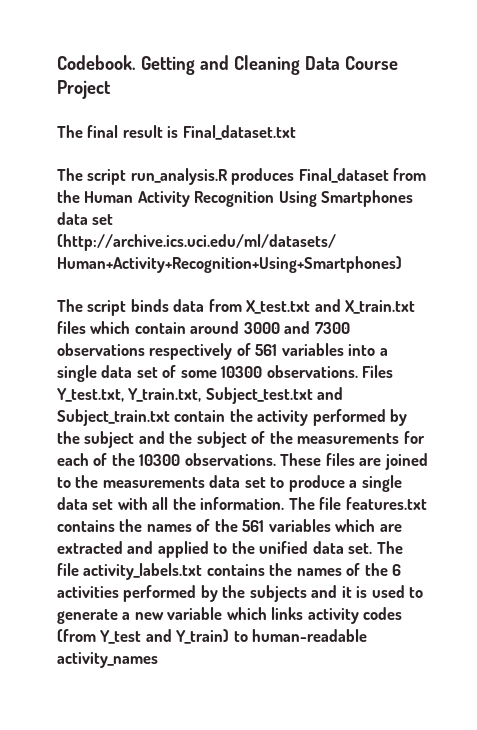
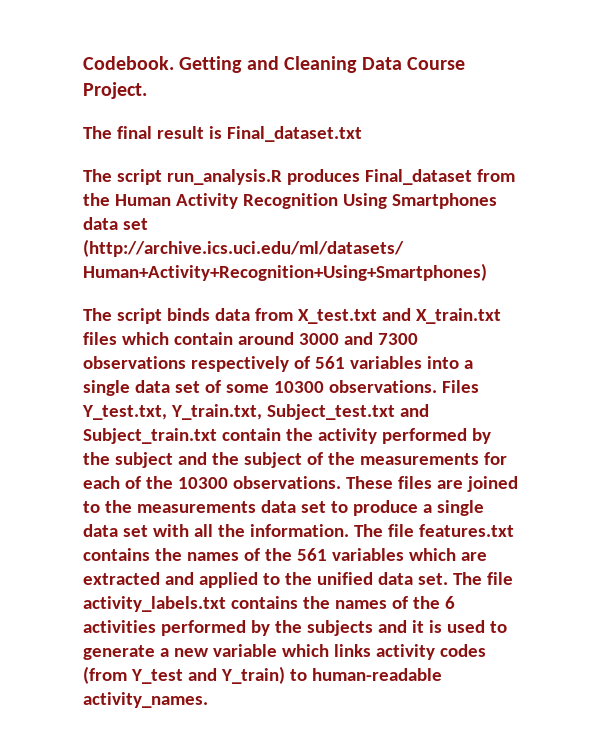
[57,80,111,99] Project -> [83,82,147,99] Project.
[57,652,158,668] activity_names -> [83,692,208,708] activity_names.

